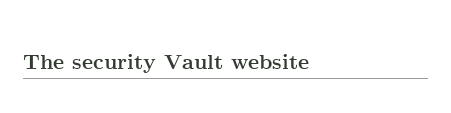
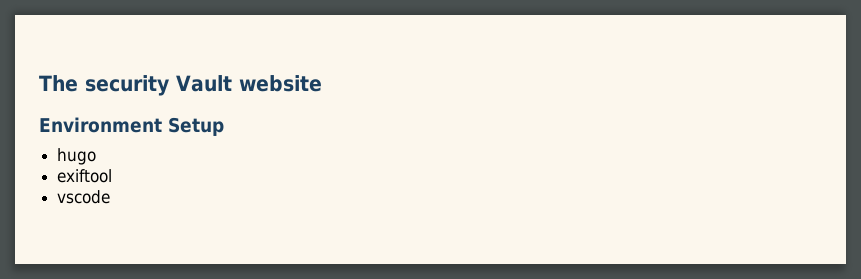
(309, 61) none -> [39,117,224,136] [57,148,97,165] [57,169,113,183] [57,190,111,204] // Environment Setup // hugo // exiftool // vscode

